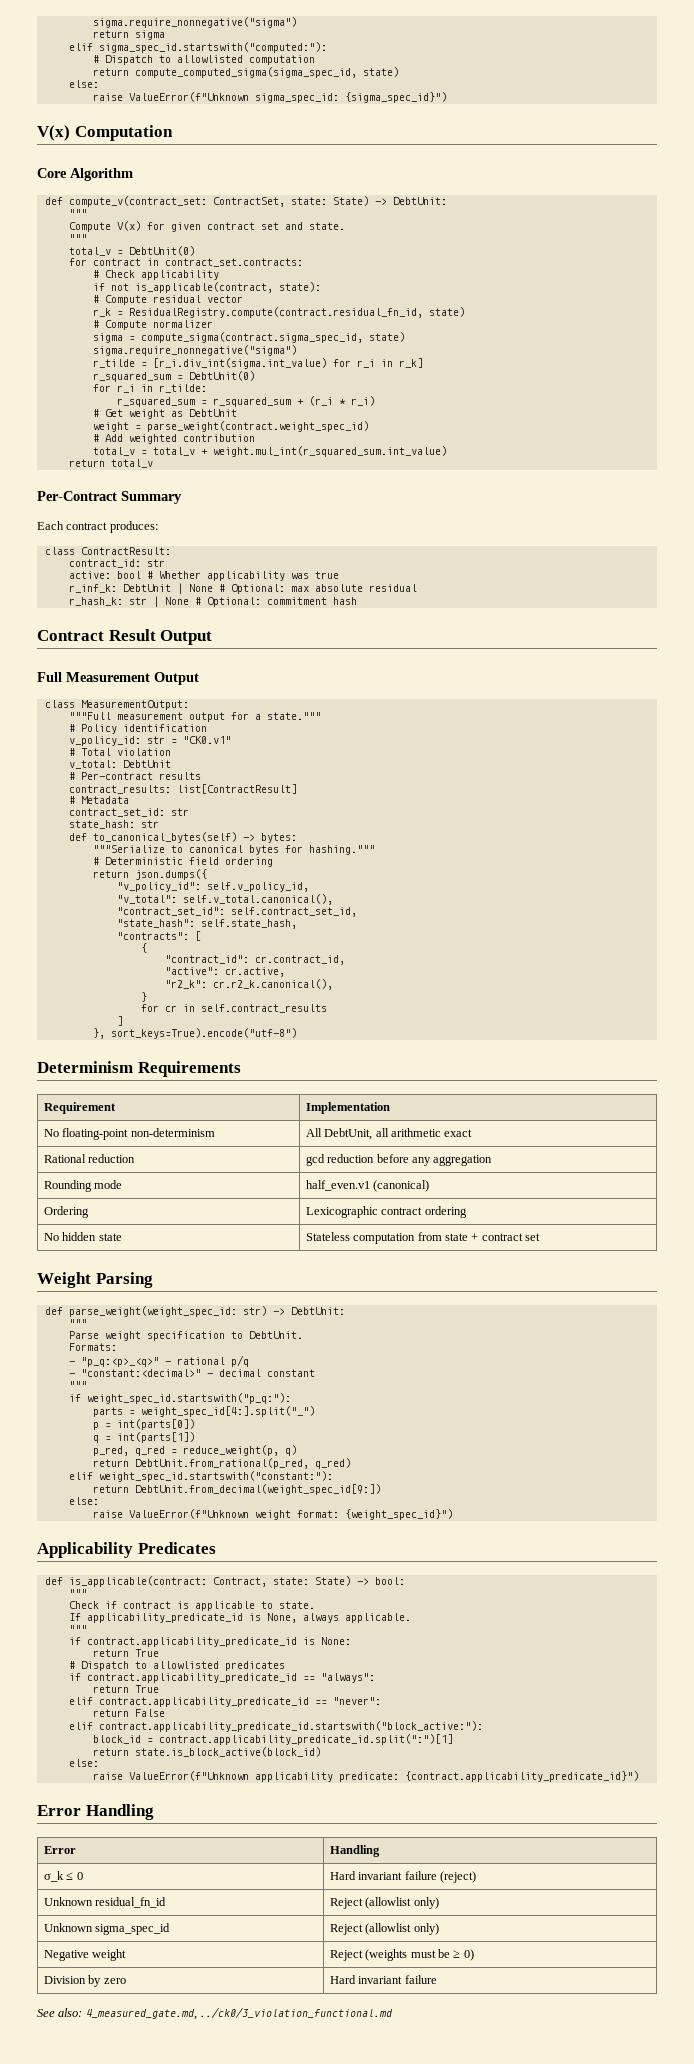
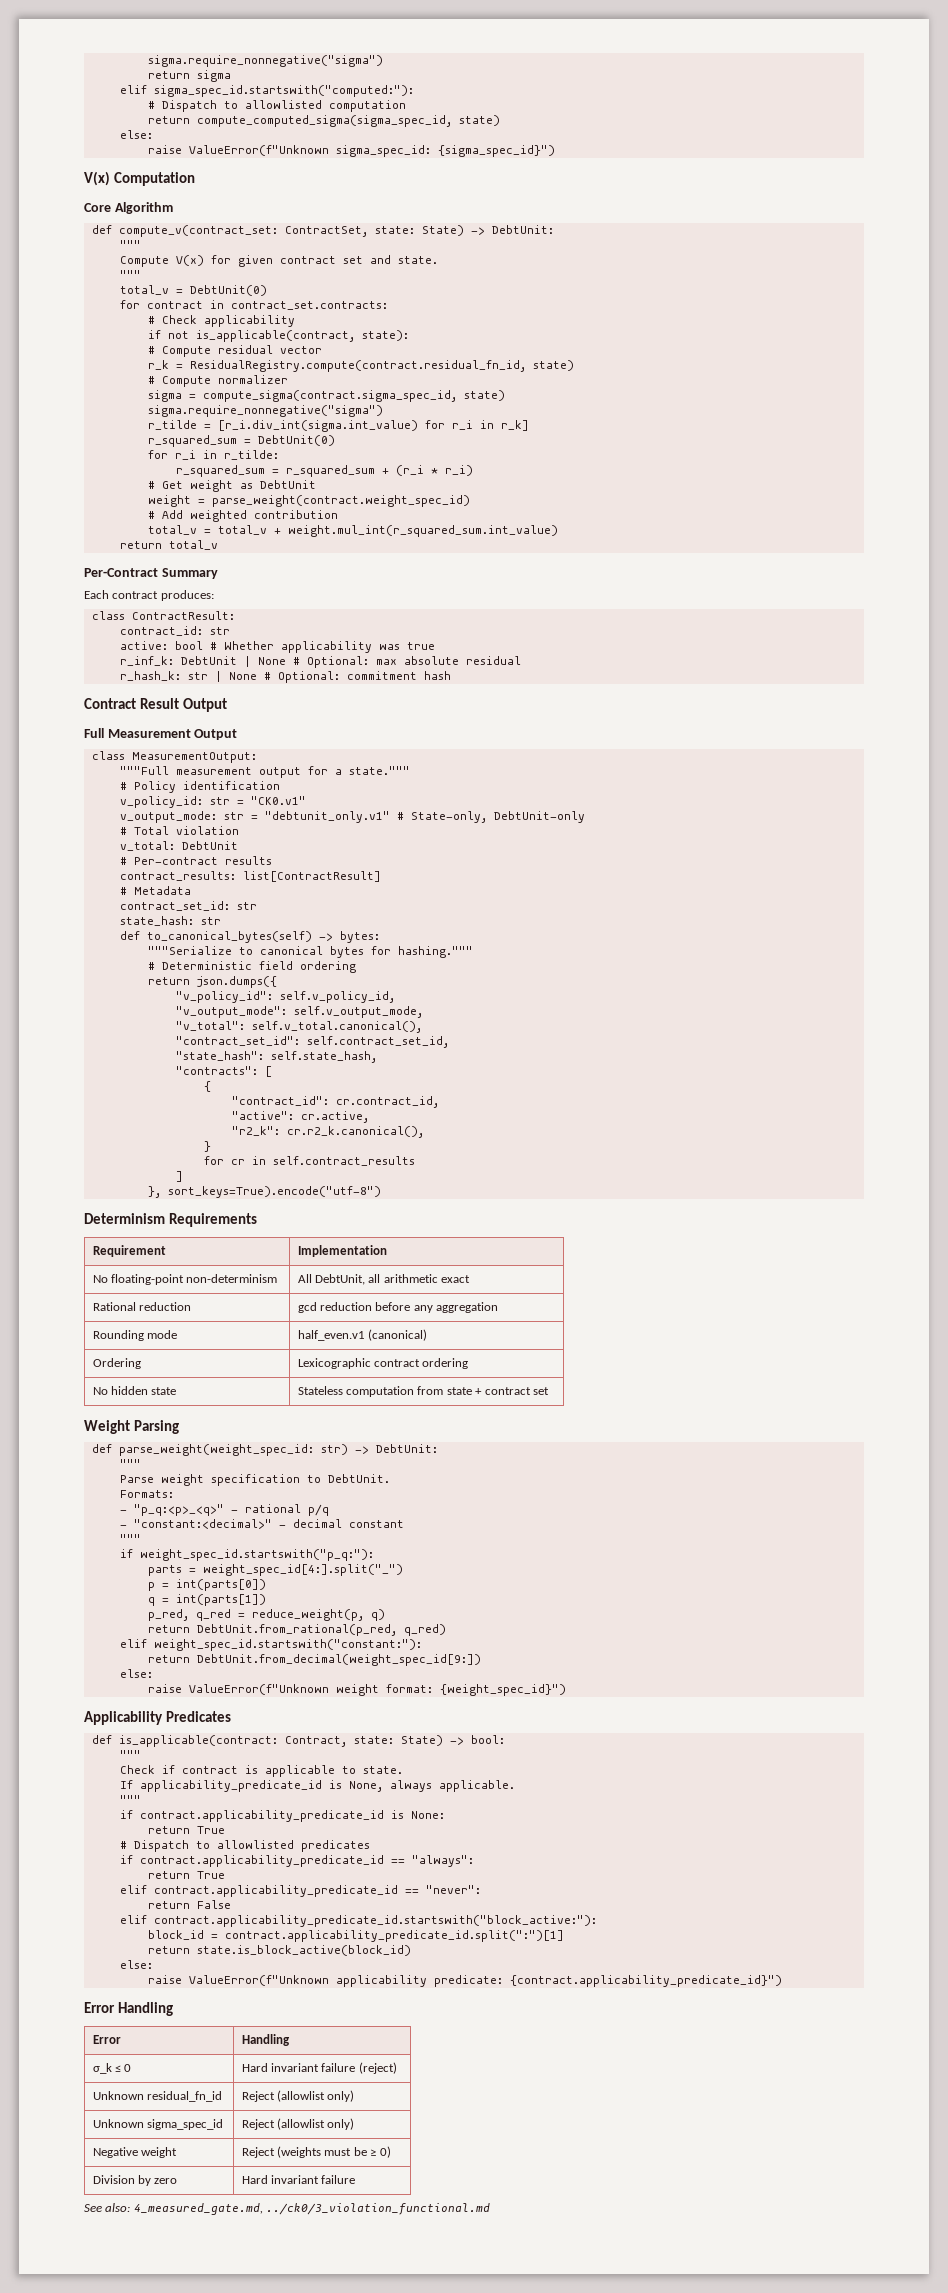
(231, 740) none -> [119,811,585,823] // v_output_mode: str = "debtunit_only.v1" # State-only, DebtUnit-only
(309, 887) none -> [175,1006,423,1018] // "v_output_mode": self.v_output_mode,

